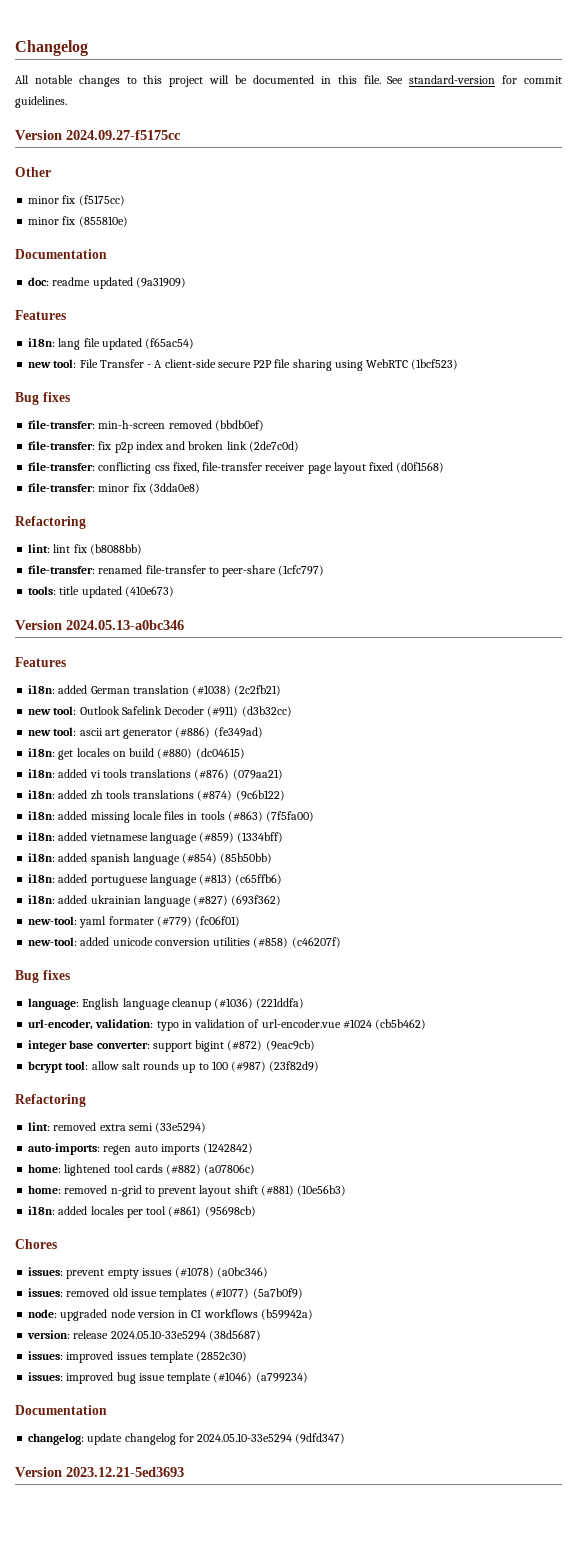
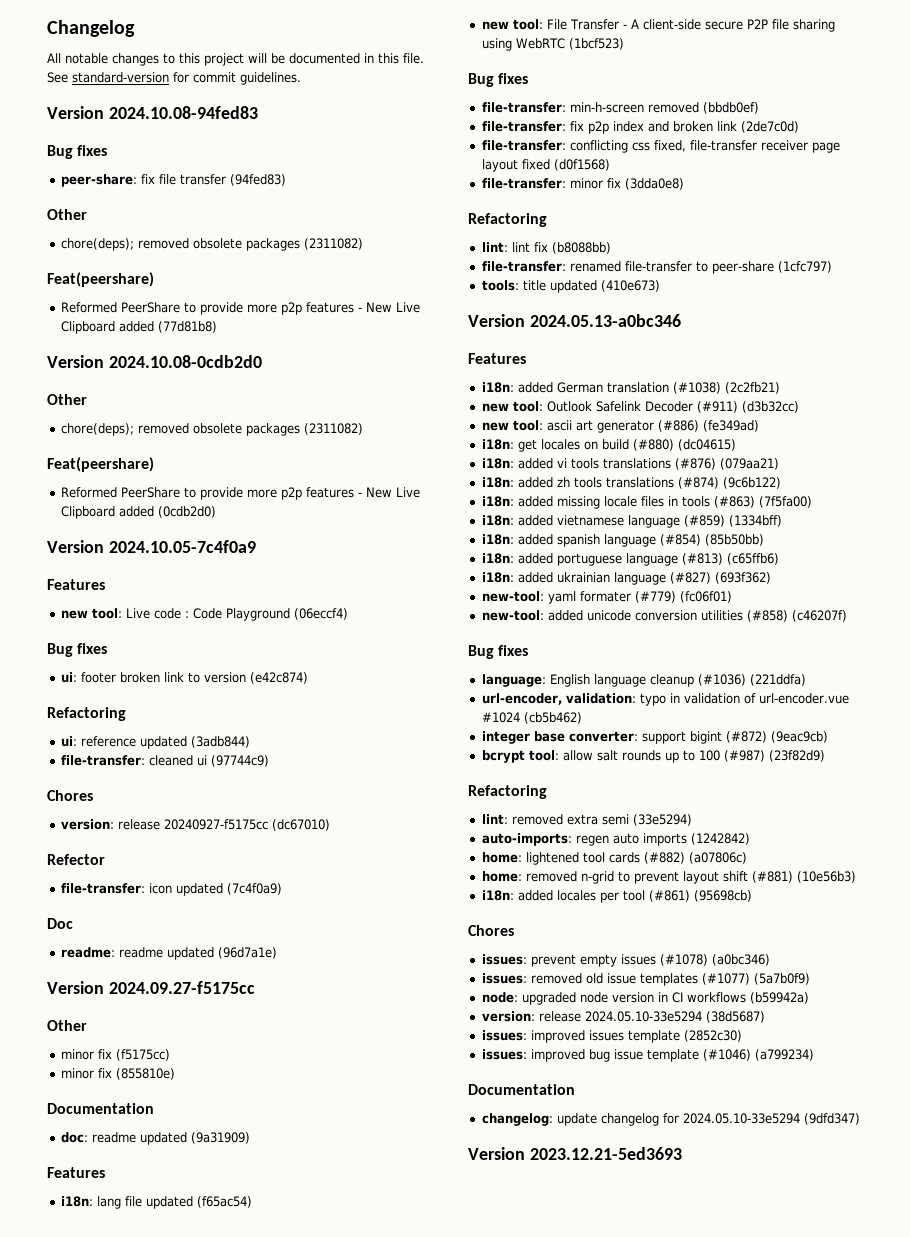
(67, 102) none -> [47,106,258,119] [47,145,108,159] [60,174,286,187] [47,209,87,220] [60,238,363,251] [47,272,154,287] [60,302,420,315] [60,321,217,334] [47,355,262,368] [47,394,87,405] [60,423,363,436] [47,457,154,472] [60,487,420,500] [60,506,216,519] [47,540,256,553] [47,579,105,590] [60,608,348,621] [47,643,108,657] [60,672,308,684] [47,707,126,721] [60,736,250,749] [60,755,269,767] [47,790,93,801] [60,819,330,831] [47,854,105,865] [60,883,282,896] [47,918,73,929] [60,947,277,960] // Version 2024.10.08-94fed83 // Bug fixes // peer-share: fix file transfer (94fed83) // Other // chore(deps); removed obsolete packages (2311082) // Feat(peershare) // Reformed PeerShare to provide more p2p features - New Live Clipboard added (77d81b8) // Version 2024.10.08-0cdb2d0 // Other // chore(deps); removed obsolete packages (2311082) // Feat(peershare) // Reformed PeerShare to provide more p2p features - New Live Clipboard added (0cdb2d0) // Version 2024.10.05-7c4f0a9 // Features // new tool: Live code : Code Playground (06eccf4) // Bug fixes // ui: footer broken link to version (e42c874) // Refactoring // ui: reference updated (3adb844) // file-transfer: cleaned ui (97744c9) // Chores // version: release 20240927-f5175cc (dc67010) // Refector // file-transfer: icon updated (7c4f0a9) // Doc // readme: readme updated (96d7a1e)

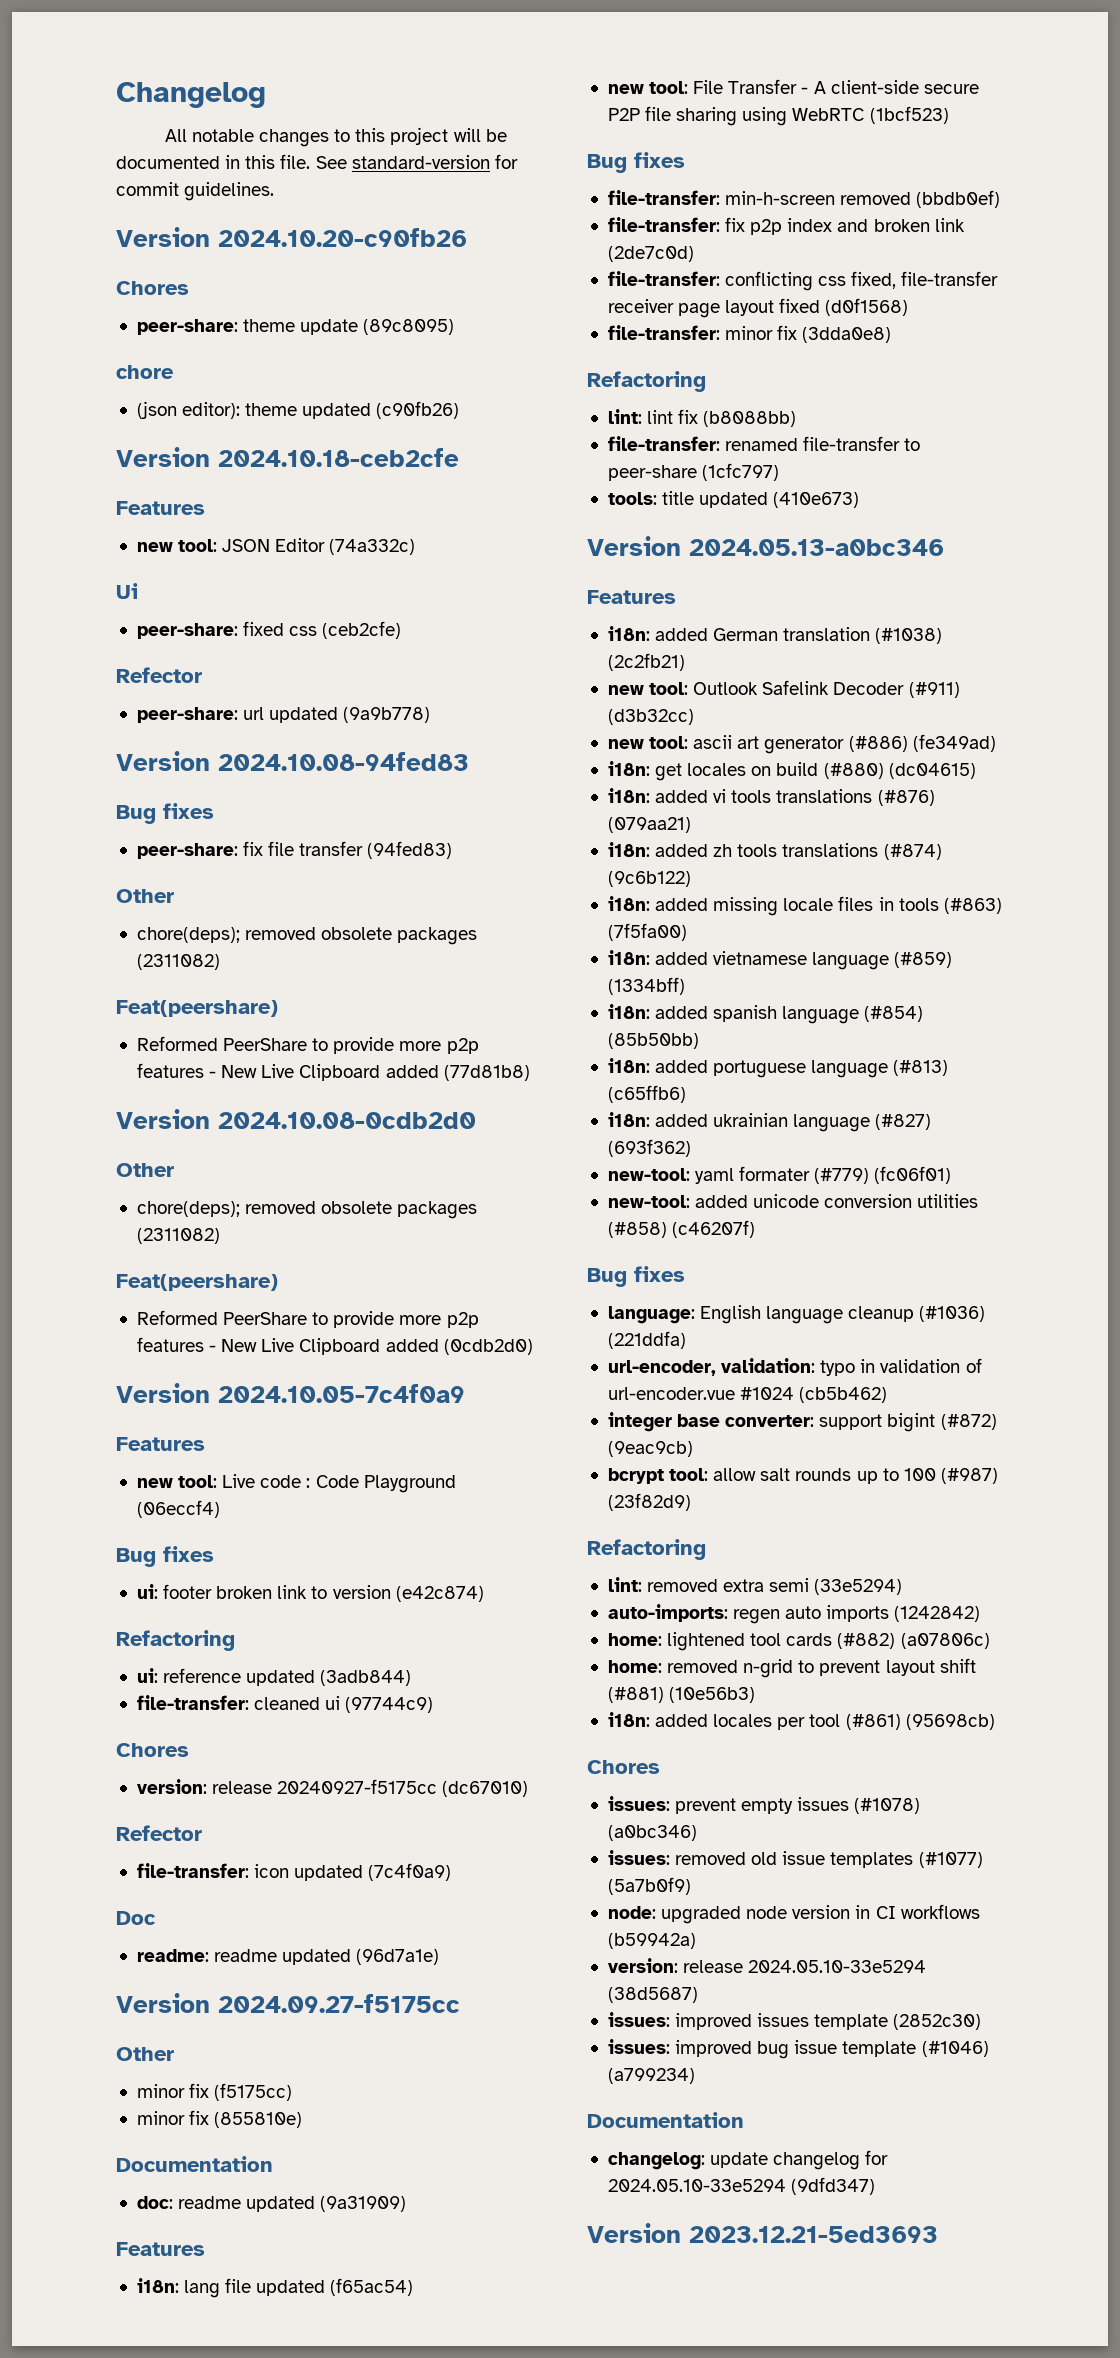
(301, 78) none -> [116,227,467,247] [116,281,189,295] [136,319,455,335] [116,365,174,379] [136,401,460,419] [116,447,459,467] [116,501,205,515] [136,538,416,555] [116,583,138,599] [136,621,402,639] [116,667,202,683] [136,707,431,723] // Version 2024.10.20-c90fb26 // Chores // peer-share: theme update (89c8095) // chore // (json editor): theme updated (c90fb26) // Version 2024.10.18-ceb2cfe // Features // new tool: JSON Editor (74a332c) // Ui // peer-share: fixed css (ceb2cfe) // Refector // peer-share: url updated (9a9b778)

